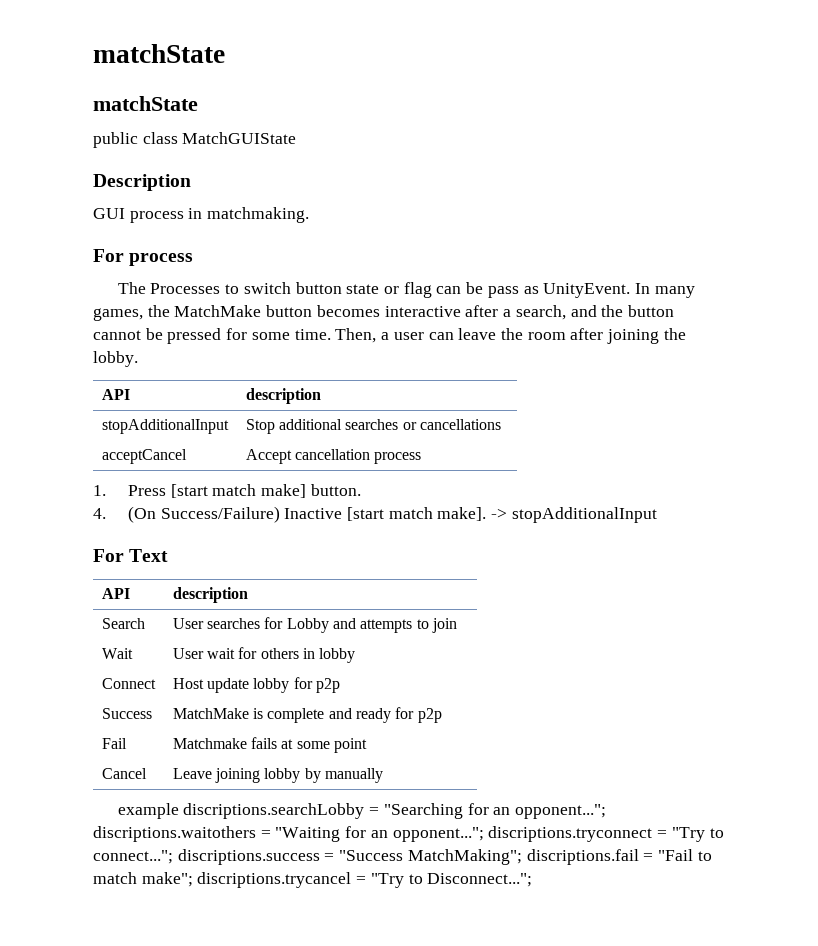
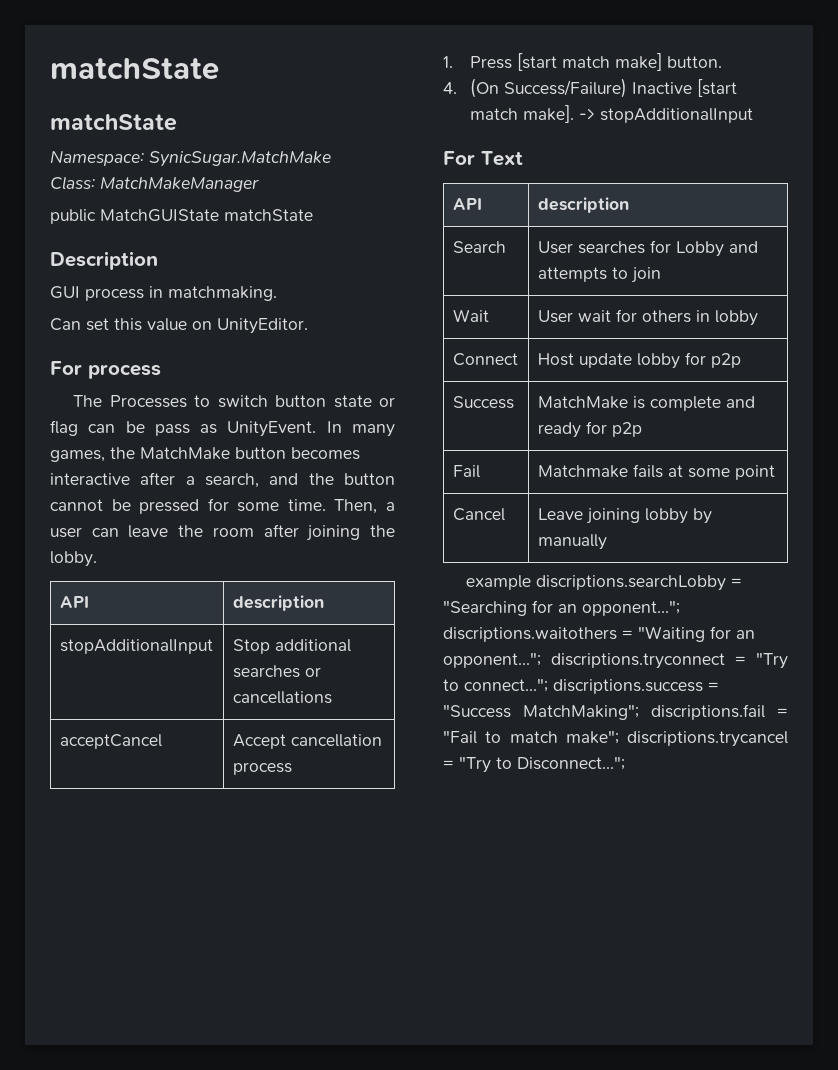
(198, 103) none -> [50,150,331,167] [50,176,259,192] // Namespace: SynicSugar.MatchMake // Class: MatchMakeManager
[142,132,178,144] class -> (96, 216) none
(297, 138) none -> [224,209,313,221] matchState
(310, 215) none -> [50,318,308,334] // Can set this value on UnityEditor.

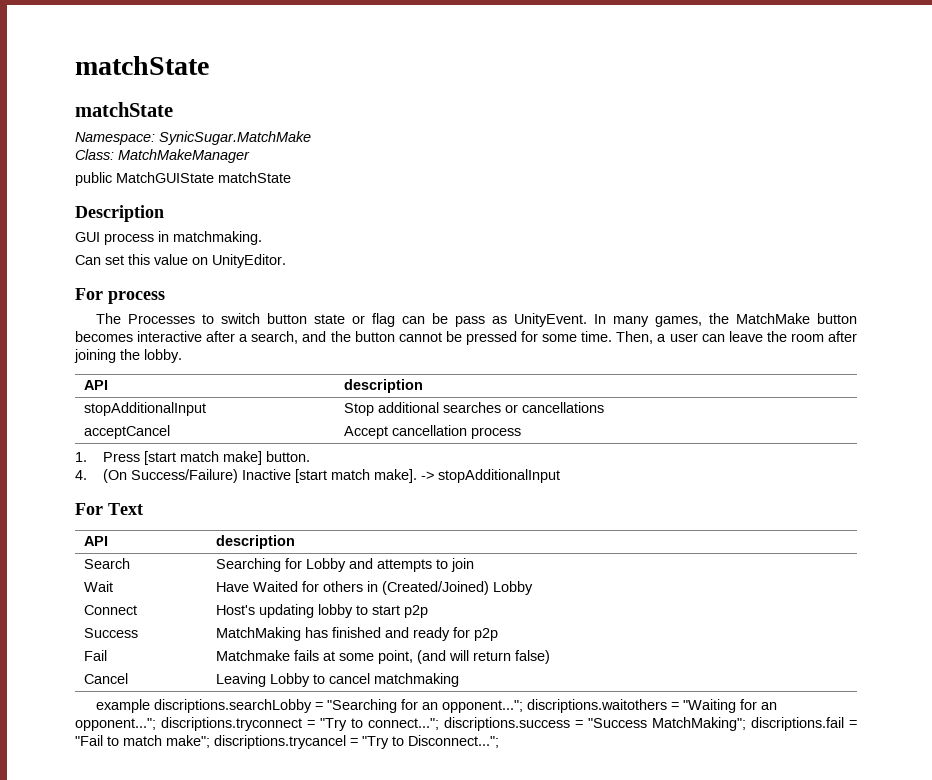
[537,241,645,254] User searches -> [216,558,282,572] Searching
[537,310,611,323] User wait -> [216,581,299,592] Have Waited
[714,310,758,326] lobby -> [382,581,534,595] (Created/Joined) Lobby
[537,352,706,369] Host update lobby for -> [216,604,401,618] Host's updating lobby to start
[537,396,721,411] MatchMake is complete -> [216,627,382,641] MatchMaking has finished
[734,465,775,480] [452,508,505,521] [537,508,712,524] [537,534,607,550] point // Cancel | Leave joining lobby by manually -> [378,650,551,664] [84,673,129,684] [216,673,460,687] point, (and will return false) // Cancel | Leaving Lobby to cancel matchmaking

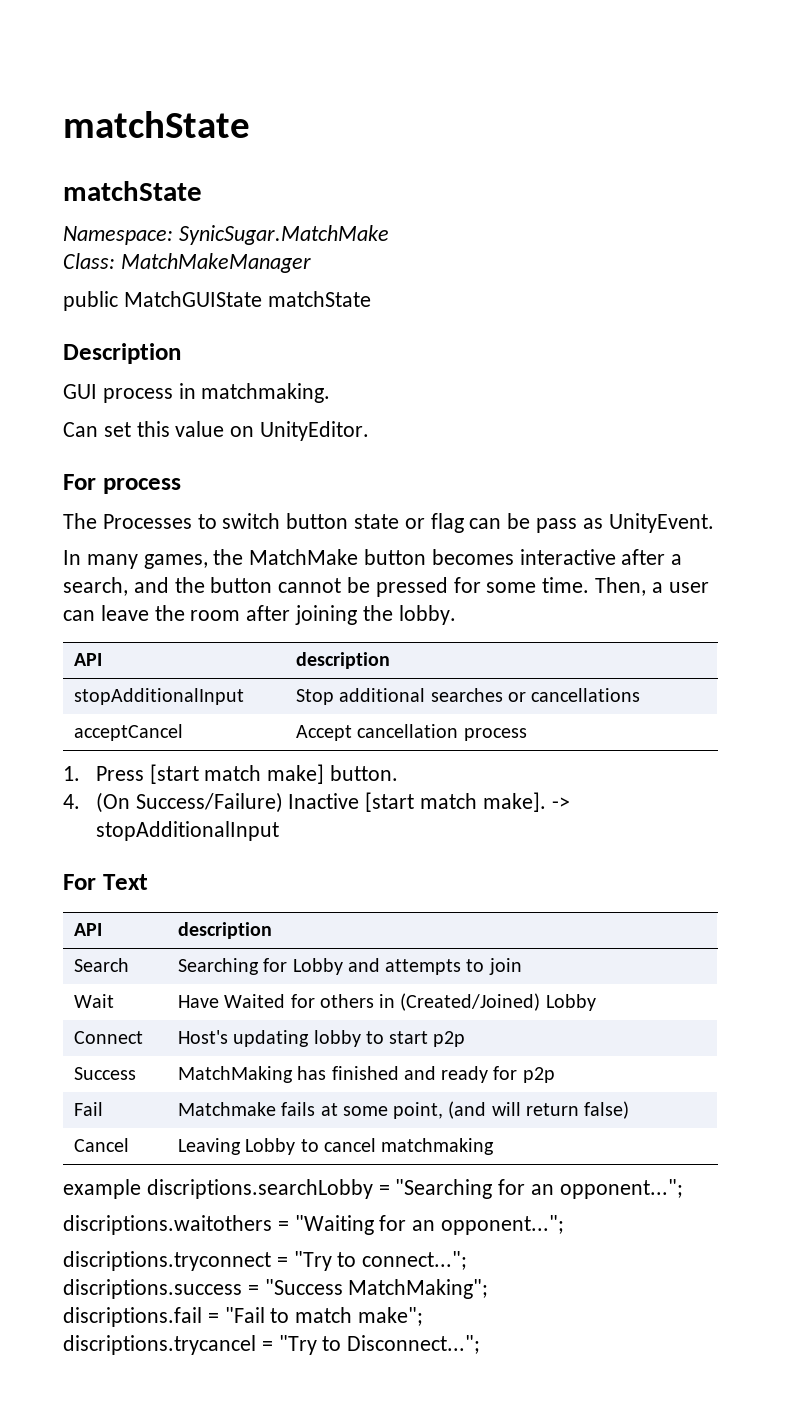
(587, 320) none -> (714, 523) //
(523, 706) none -> (683, 1189) //
(156, 724) none -> (565, 1225) //
(439, 724) none -> (468, 1260) //
(746, 724) none -> (489, 1289) //
(210, 741) none -> (424, 1316) //

